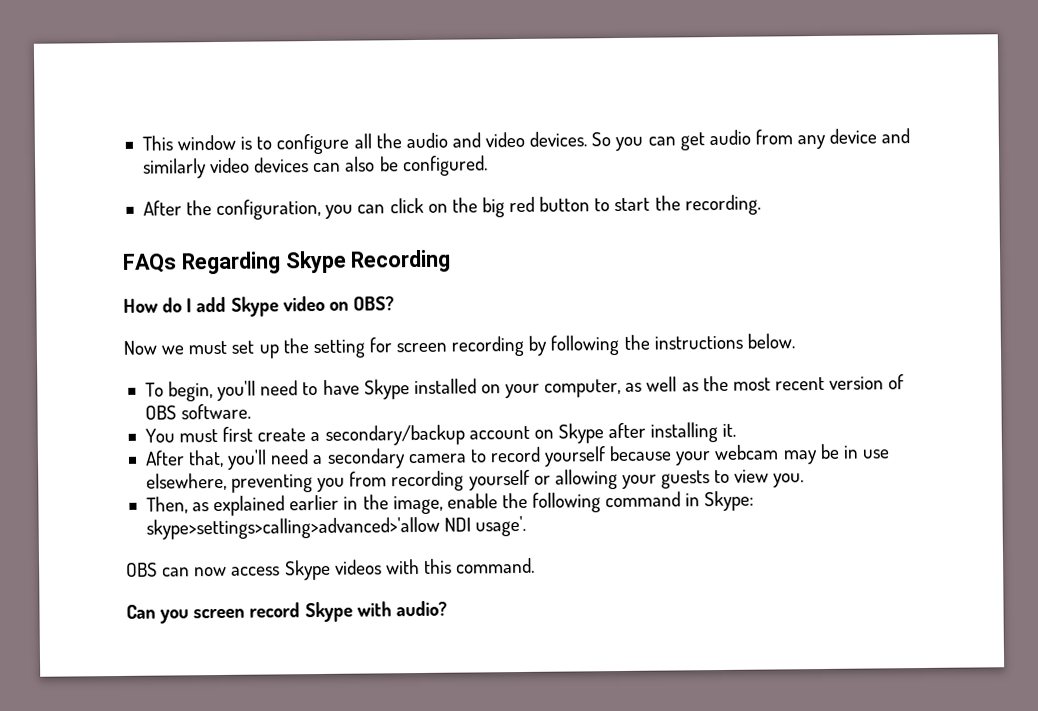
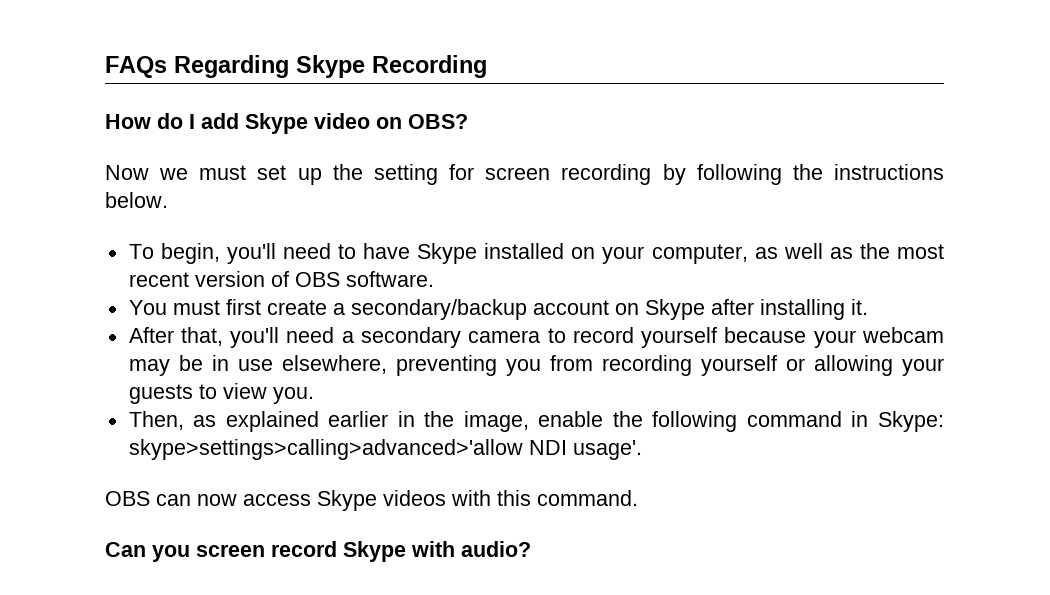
[141,128,911,155] [142,155,488,179] [142,194,761,221] This window is to configure all the audio and video devices. So you can get audio from any device and similarly video devices can also be configured. // After the configuration, you can click on the big red button to start the recording. // -> (105, 67) none

